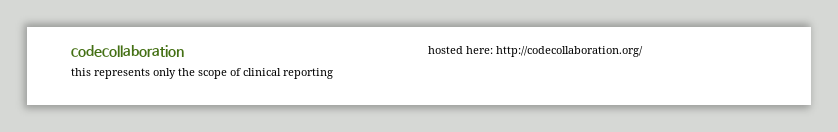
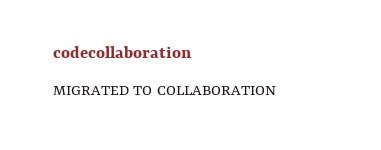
[71,68,333,79] [428,46,643,57] this represents only the scope of clinical reporting // hosted here: http://codecollaboration.org/ -> [53,86,276,95] MIGRATED TO COLLABORATION

